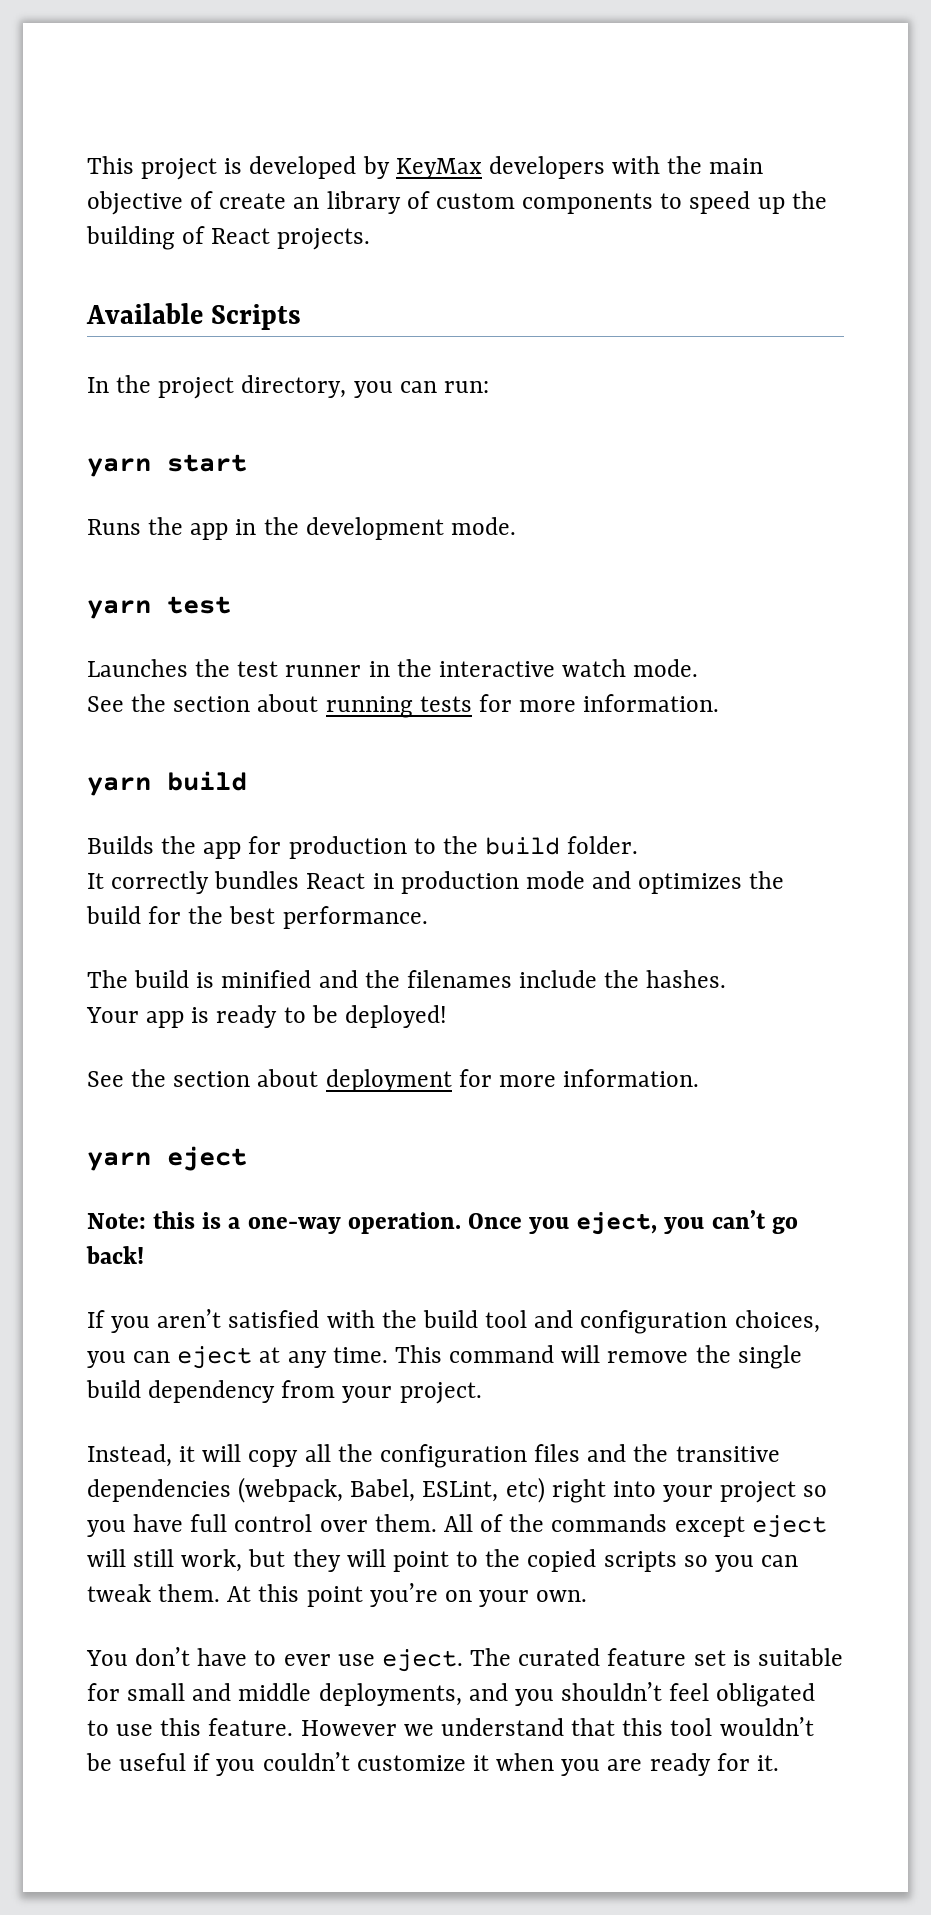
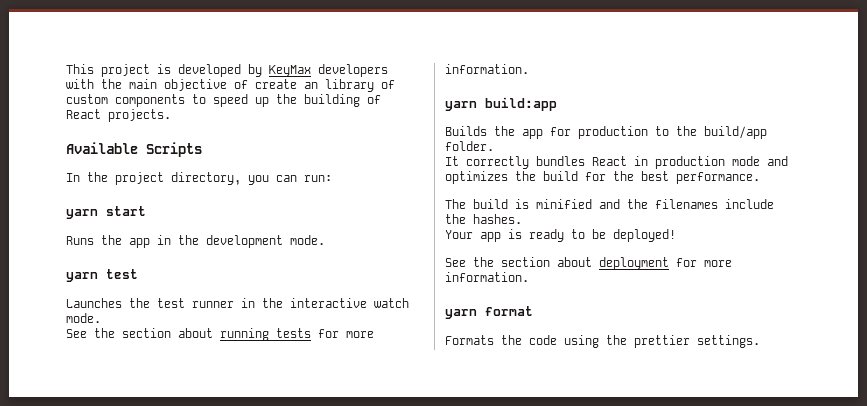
[167,771,247,791] build -> [485,97,557,111] build:app
[485,837,561,855] build -> [704,126,767,139] build/app
[167,1146,247,1171] [87,1210,798,1235] [86,1246,144,1264] [87,1309,820,1334] [87,1345,802,1369] [86,1380,482,1404] [87,1444,780,1468] [87,1477,828,1503] [87,1514,827,1538] [87,1549,799,1572] [87,1583,588,1607] [86,1647,843,1672] [87,1682,816,1707] [87,1717,814,1736] [86,1752,779,1776] eject // Note: this is a one-way operation. Once you eject, you can’t go back! // If you aren’t satisfied with the build tool and configuration choices, you can eject at any time. This command will remove the single build dependency from your project. // Instead, it will copy all the configuration files and the transitive dependencies (webpack, Babel, ESLint, etc) right into your project so you have full control over them. All of the commands except eject will still work, but they will point to the copied scripts so you can tweak them. At this point you’re on your own. // You don’t have to ever use eject. The curated feature set is suitable for small and middle deployments, and you shouldn’t feel obligated to use this feature. However we understand that this tool wouldn’t be useful if you couldn’t customize it when you are ready for it. -> [485,306,533,316] [445,335,760,348] format // Formats the code using the prettier settings.

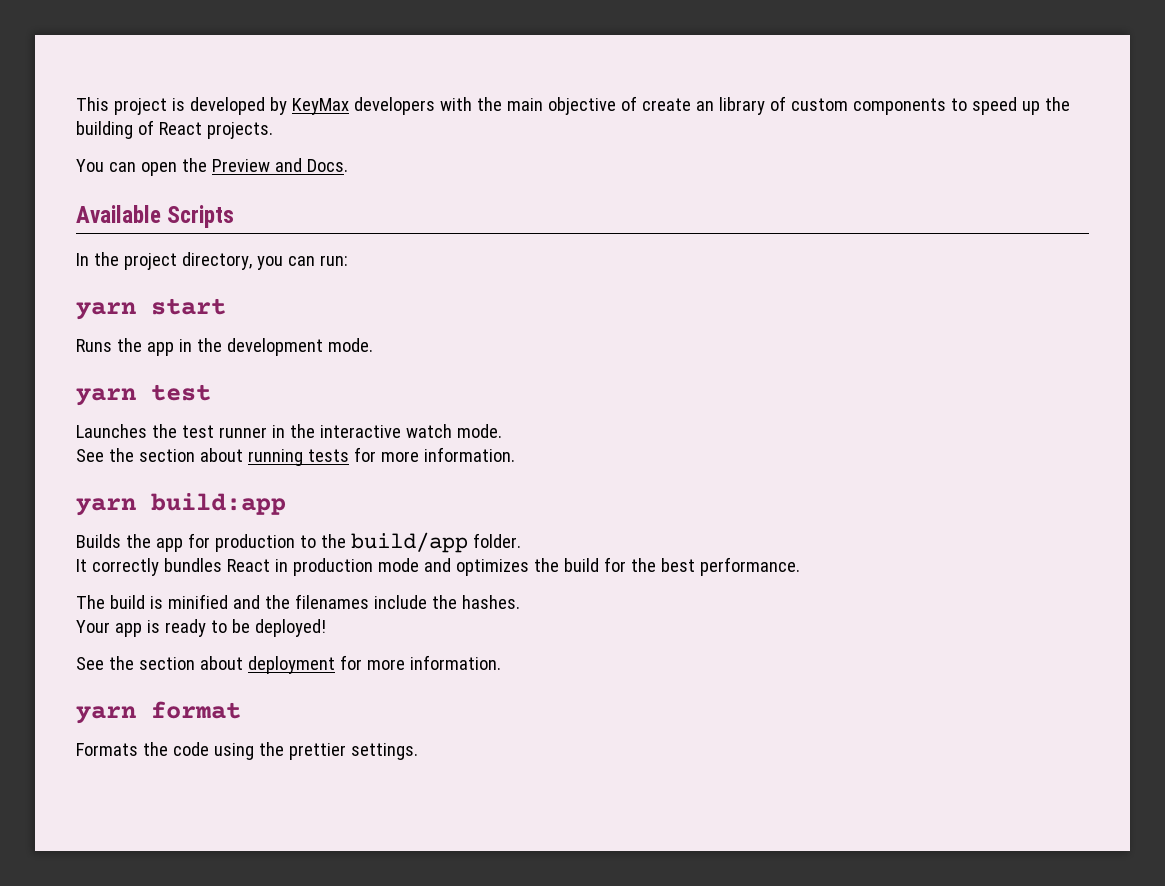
(171, 115) none -> [76,158,348,176] // You can open the Preview and Docs.

